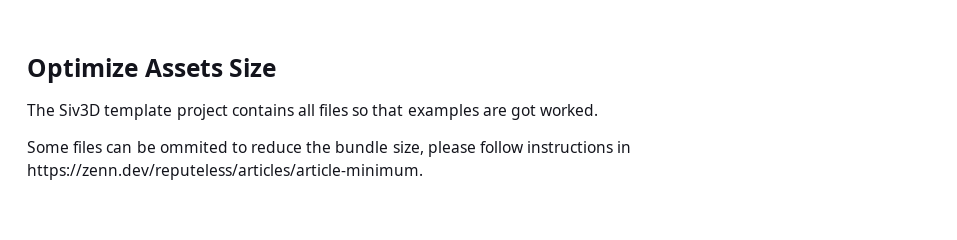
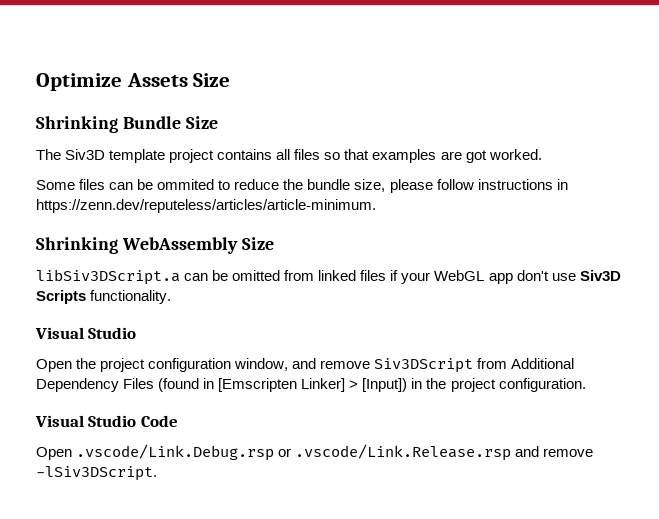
(277, 67) none -> [36,116,218,133] // Shrinking Bundle Size
(423, 172) none -> [36,237,274,254] [36,269,621,285] [36,290,172,304] [35,327,137,339] [36,358,575,373] [36,378,586,392] [35,415,178,427] [36,444,594,461] [36,466,157,481] // Shrinking WebAssembly Size // libSiv3DScript.a can be omitted from linked files if your WebGL app don't use Siv3D Scripts functionality. // Visual Studio // Open the project configuration window, and remove Siv3DScript from Additional Dependency Files (found in [Emscripten Linker] > [Input]) in the project configuration. // Visual Studio Code // Open .vscode/Link.Debug.rsp or .vscode/Link.Release.rsp and remove -lSiv3DScript.

